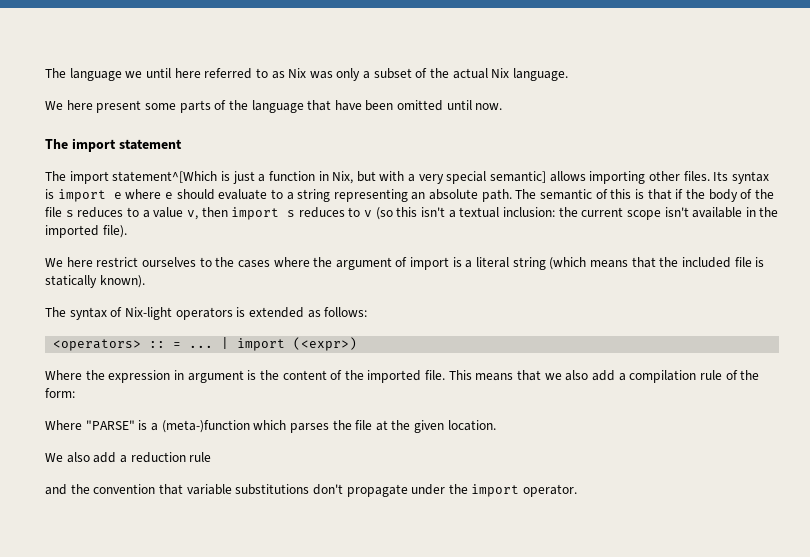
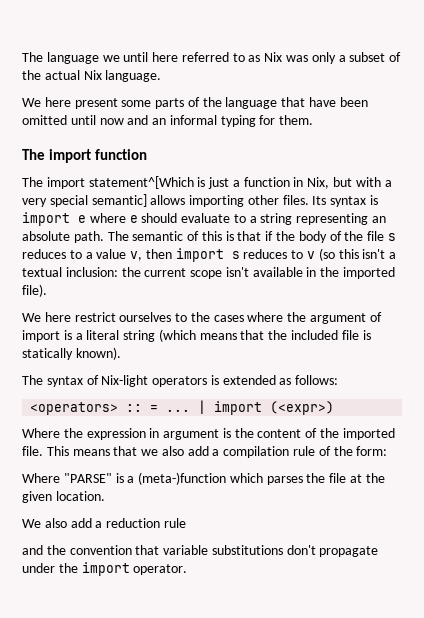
[475,103,503,110] [45,138,182,152] now. // The import statement -> [99,115,314,127] [22,149,148,163] now and an informal typing for them. // The import function

